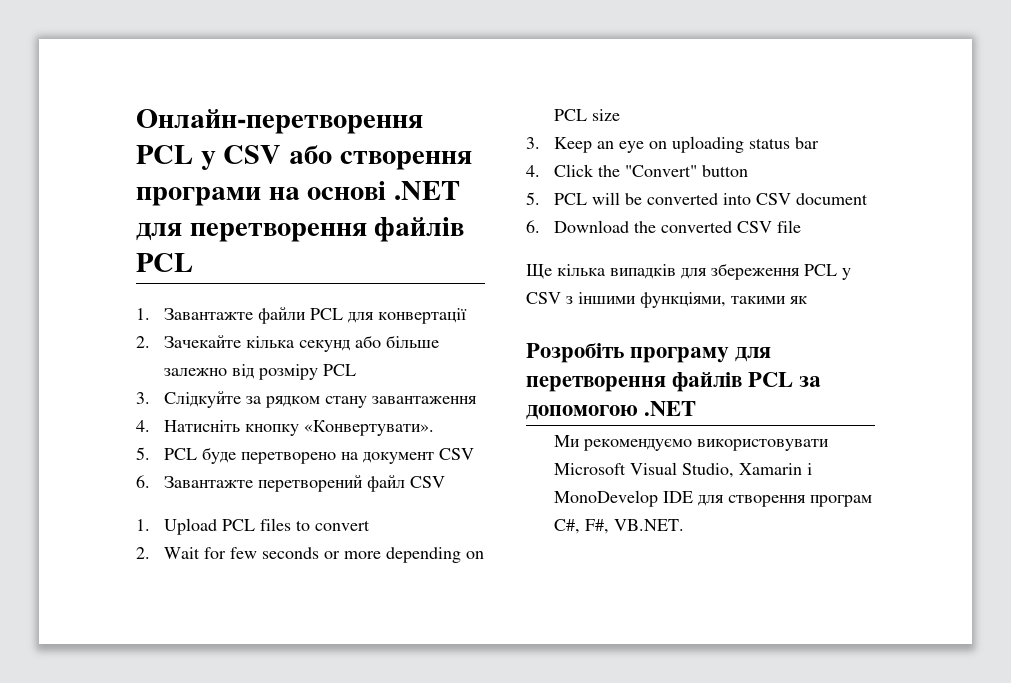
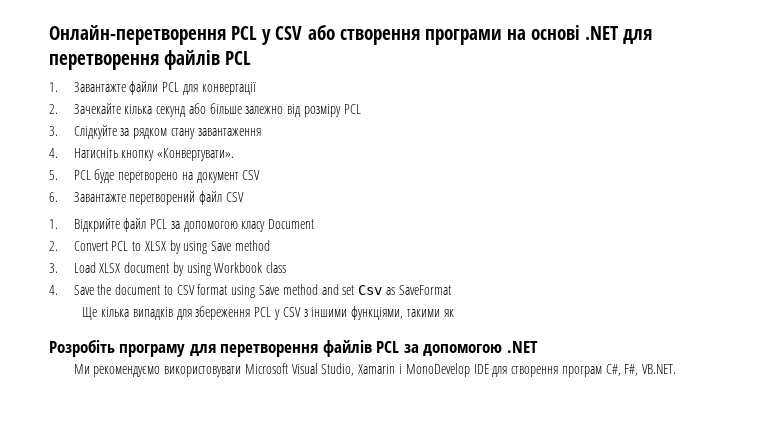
[163,518,370,535] [136,547,484,563] [553,109,620,121] [526,136,819,153] [526,164,748,177] [526,192,868,205] [526,220,801,233] Upload PCL files to convert // 2. Wait for few seconds or more depending on PCL size // 3. Keep an eye on uploading status bar // 4. Click the "Convert" button // 5. PCL will be converted into CSV document // 6. Download the converted CSV file -> [73,218,315,232] [49,240,270,254] [49,262,287,276] [49,284,451,298] Відкрийте файл PCL за допомогою класу Document // 2. Convert PCL to XLSX by using Save method // 3. Load XLSX document by using Workbook class // 4. Save the document to CSV format using Save method and set Csv as SaveFormat

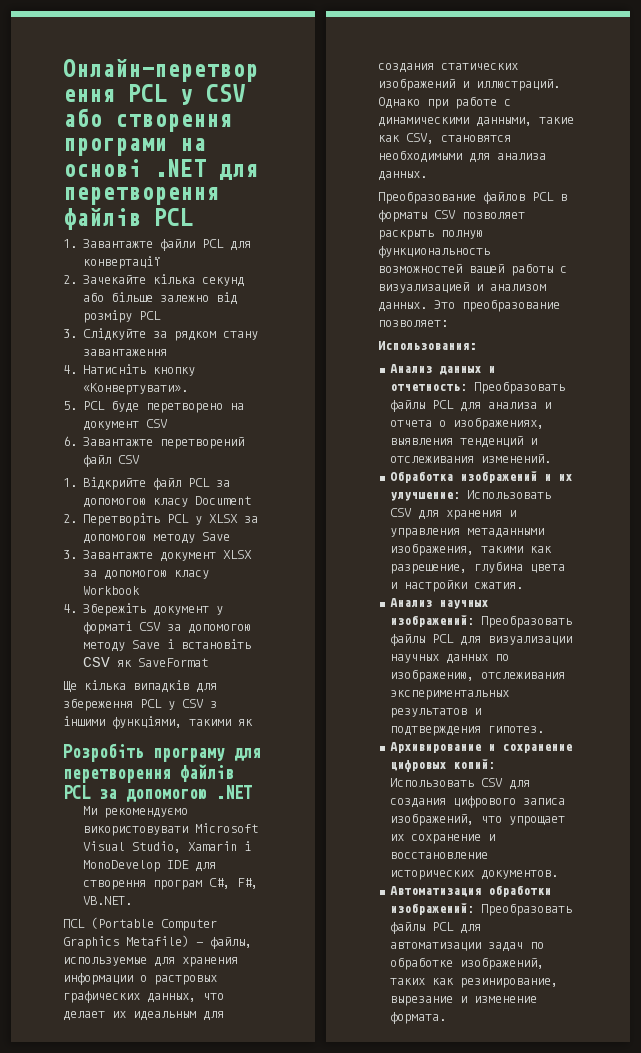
[73,240,270,254] [49,262,211,276] Convert PCL to XLSX by using Save method // 3. Load XLSX document by using -> [82,513,258,526] [82,532,230,544] [63,550,252,562] [82,570,209,580] Перетворіть PCL у XLSX за допомогою методу Save // 3. Завантажте документ XLSX за допомогою класу
[266,262,287,273] [49,284,395,298] class // 4. Save the document to CSV format using Save method and set Csv as -> [63,603,223,616] [82,621,251,634] [82,639,251,652] [82,657,132,667] // 4. Збережіть документ у форматі CSV за допомогою методу Save і встановіть CSV як
(677, 369) none -> [63,917,217,931] [63,935,252,949] [63,957,238,967] [63,973,217,985] [63,991,224,1003] [63,1011,224,1021] [378,63,518,73] [378,78,560,91] [378,96,511,109] [378,117,574,127] [378,133,511,144] [378,150,546,163] [378,171,427,181] [378,191,567,204] [378,210,525,222] [378,230,483,240] [378,246,490,258] [378,263,567,276] [378,282,546,293] [378,299,560,312] [378,320,448,327] [378,341,476,350] [389,364,495,375] [389,381,565,394] [389,400,551,412] [389,417,544,430] [389,436,537,448] [389,454,551,463] [389,471,572,483] [389,490,551,501] [389,508,516,520] [389,528,544,538] [389,543,552,556] [389,561,565,574] [389,580,523,592] [389,598,488,609] [389,615,572,628] [389,634,572,646] [389,654,509,664] [389,669,565,682] [389,690,509,700] [389,708,481,718] [389,726,544,736] [389,742,572,753] [389,759,495,772] [389,778,530,790] [389,796,565,808] [389,813,565,826] [389,834,495,844] [389,852,488,859] [389,870,558,880] [389,885,551,897] [389,903,572,916] [389,922,481,934] [389,942,544,952] [389,957,544,970] [389,978,558,988] [389,996,537,1006] [389,1012,446,1024] // ПCL (Portable Computer Graphics Metafile) — файлы, используемые для хранения информации о растровых графических данных, что делает их идеальным для создания статических изображений и иллюстраций. Однако при работе с динамическими данными, такие как CSV, становятся необходимыми для анализа данных. // Преобразование файлов PCL в форматы CSV позволяет раскрыть полную функциональность возможностей вашей работы с визуализацией и анализом данных. Это преобразование позволяет: // Использования: // Анализ данных и отчетность: Преобразовать файлы PCL для анализа и отчета о изображениях, выявления тенденций и отслеживания изменений. // Обработка изображений и их улучшение: Использовать CSV для хранения и управления метаданными изображения, такими как разрешение, глубина цвета и настройки сжатия. // Анализ научных изображений: Преобразовать файлы PCL для визуализации научных данных по изображению, отслеживания экспериментальных результатов и подтверждения гипотез. // Архивирование и сохранение цифровых копий: Использовать CSV для создания цифрового записа изображений, что упрощает их сохранение и восстановление исторических документов. // Автоматизация обработки изображений: Преобразовать файлы PCL для автоматизации задач по обработке изображений, таких как резинирование, вырезание и изменение формата.

